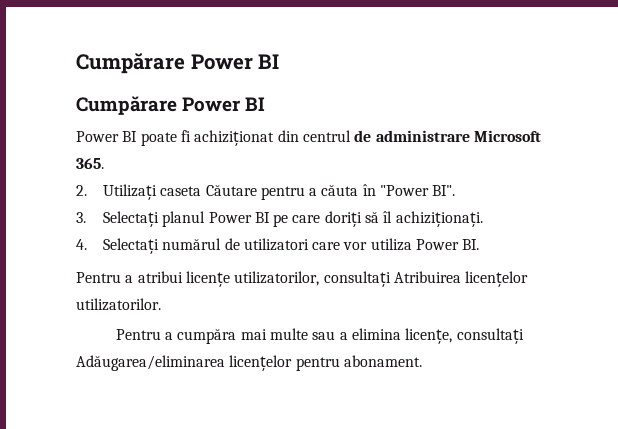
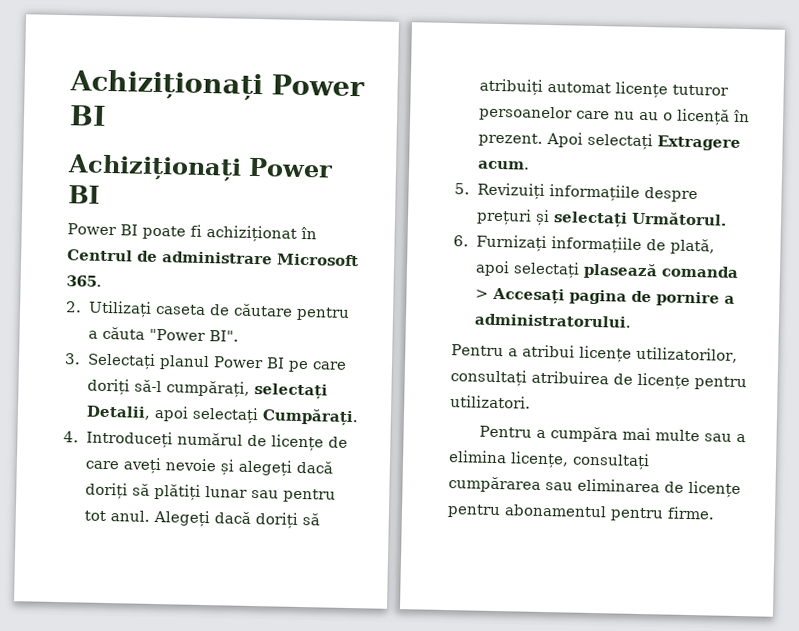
[76,53,280,74] [76,96,177,115] Cumpărare Power BI // Cumpărare -> [69,69,365,102] [69,105,107,126] [67,154,242,182] Achiziționați Power BI // Achiziționați
[277,130,351,142] din centrul -> [301,226,317,240] [67,249,133,262] în Centrul
[205,184,257,196] Căutare -> [208,303,293,317] de căutare
[362,184,376,196] în -> (145, 333) none
[365,211,483,227] să îl achiziționați. -> [133,379,328,400] [85,405,359,427] să-l cumpărați, selectați Detalii, apoi selectați Cumpărați.
[102,238,159,254] Selectați -> [85,430,173,449] Introduceți
[243,238,480,251] utilizatori care vor utiliza Power BI. -> [270,434,348,452] [84,457,333,477] [84,482,336,503] [83,509,320,529] [478,78,729,99] [478,105,750,126] [477,131,741,151] [477,160,530,170] [454,182,698,203] [475,208,727,228] [453,234,715,255] [474,260,739,280] [474,287,735,307] [473,313,632,328] licențe de care aveți nevoie și alegeți dacă doriți să plătiți lunar sau pentru tot anul. Alegeți dacă doriți să atribuiți automat licențe tuturor persoanelor care nu au o licență în prezent. Apoi selectați Extragere acum. // 5. Revizuiți informațiile despre prețuri și selectați Următorul. // 6. Furnizați informațiile de plată, apoi selectați plasează comanda > Accesați pagina de pornire a administratorului.
[393,271,529,287] [76,298,161,311] Atribuirea licențelor utilizatorilor. -> [531,370,747,391] [450,395,531,409] atribuirea de licențe pentru utilizatori.
[76,355,422,371] Adăugarea/eliminarea licențelor pentru abonament. -> [448,476,741,499] [447,504,715,522] cumpărarea sau eliminarea de licențe pentru abonamentul pentru firme.

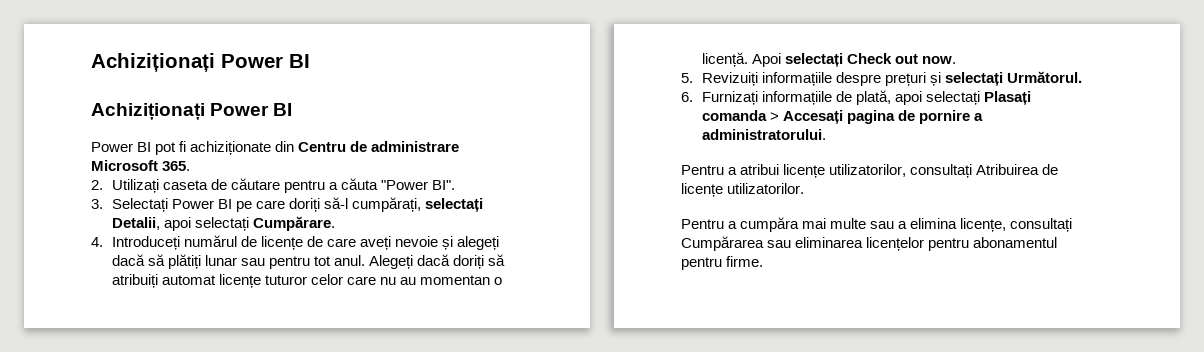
[142,224,317,243] [67,249,133,262] poate fi achiziționat în Centrul -> [155,141,347,155] pot fi achiziționate din Centru
[158,355,210,371] planul -> (168, 205) none
[261,408,359,427] Cumpărați. -> [252,216,335,231] Cumpărare.
[84,482,128,500] doriți -> (145, 260) none
[478,105,573,122] persoanelor -> [310,274,343,285] celor
[662,108,750,126] [477,131,741,151] [477,160,530,170] o licență în prezent. Apoi selectați Extragere acum. -> [420,275,503,285] [701,52,956,67] momentan o licență. Apoi selectați Check out now.
[582,262,658,280] plasează -> [984,91,1032,105] Plasați
[531,370,747,391] [450,395,531,409] atribuirea de licențe pentru utilizatori. -> [976,164,1059,175] [681,183,805,197] Atribuirea de licențe utilizatorilor.
[448,476,541,493] cumpărarea -> [681,236,764,251] Cumpărarea
[664,480,741,499] de licențe -> [866,237,925,251] licențelor

